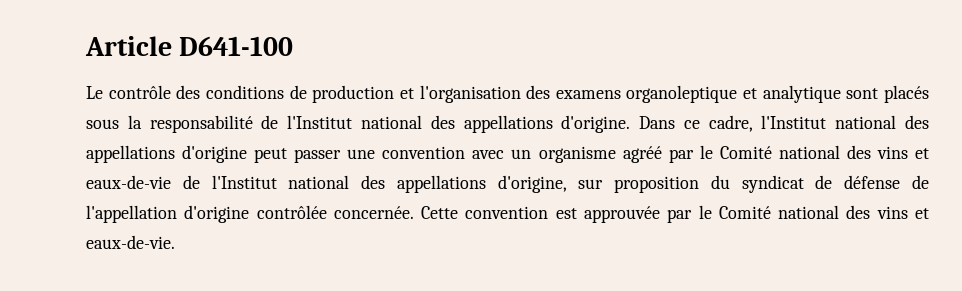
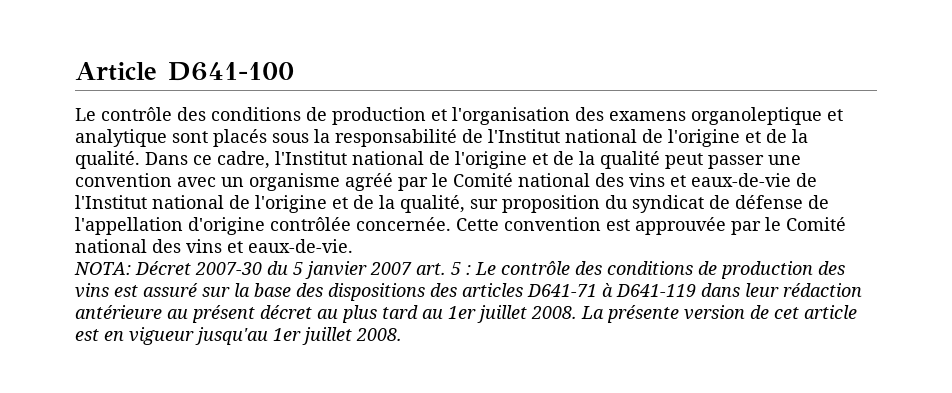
[430,115,631,133] des appellations d'origine. -> [642,129,808,147] [75,151,140,169] de l'origine et de la qualité.
[905,115,930,129] [86,145,248,163] des appellations d'origine -> [429,151,660,169] de l'origine et de la qualité
[361,175,567,193] des appellations d'origine, -> [229,195,465,213] de l'origine et de la qualité,
(175, 242) none -> [74,261,845,279] [75,283,862,301] [75,305,857,323] [75,327,402,345] // NOTA: Décret 2007-30 du 5 janvier 2007 art. 5 : Le contrôle des conditions de production des vins est assuré sur la base des dispositions des articles D641-71 à D641-119 dans leur rédaction antérieure au présent décret au plus tard au 1er juillet 2008. La présente version de cet article est en vigueur jusqu'au 1er juillet 2008.

